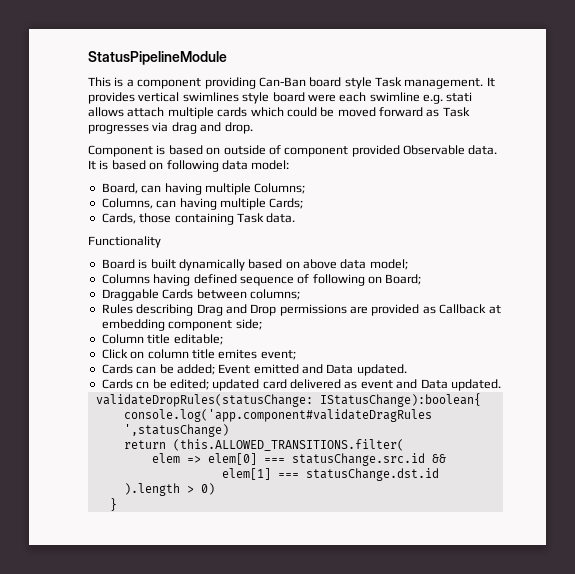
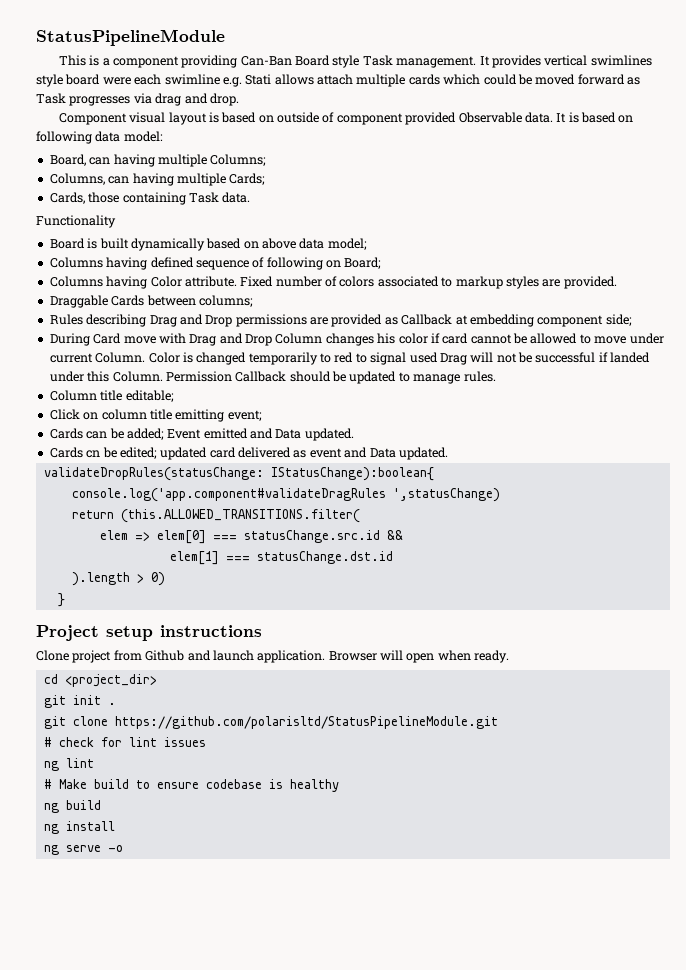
[309,77,342,87] board -> [295,55,331,66] Board
[446,92,473,102] stati -> [245,74,272,85] Stati
(153, 151) none -> [129,112,207,125] visual layout
(422, 279) none -> [49,276,617,289] // Columns having Color attribute. Fixed number of colors associated to markup styles are provided.
(262, 324) none -> [49,333,664,346] [49,352,651,365] [49,371,496,384] // During Card move with Drag and Drop Column changes his color if card cannot be allowed to move under current Column. Color is changed temporarily to red to signal used Drag will not be successful if landed under this Column. Permission Callback should be updated to manage rules.
[218,349,258,359] emites -> [175,409,225,422] emitting
(117, 504) none -> [36,625,262,641] [36,650,510,663] [43,674,157,687] [43,695,116,708] [43,716,498,729] [43,737,206,747] [43,758,94,771] [43,779,339,792] [43,800,101,813] [43,821,115,834] [43,845,123,855] // Project setup instructions // Clone project from Github and launch application. Browser will open when ready. // cd <project_dir> // git init . // git clone https://github.com/polarisltd/StatusPipelineModule.git // # check for lint issues // ng lint // # Make build to ensure codebase is healthy // ng build // ng install // ng serve -o

